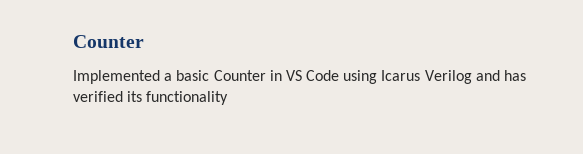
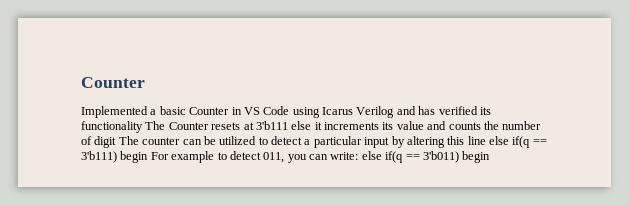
(229, 98) none -> [145,121,542,130] [81,136,547,148] [81,151,491,163] The Counter resets at 3'b111 else it increments its value and counts the number of digit The counter can be utilized to detect a particular input by altering this line else if(q == 3'b111) begin For example to detect 011, you can write: else if(q == 3'b011) begin

